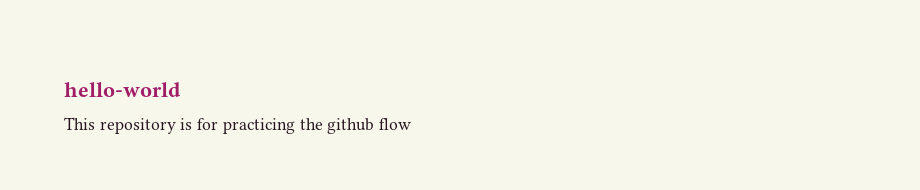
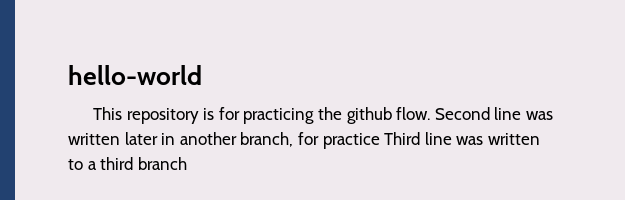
[379,118,412,130] flow -> [396,107,553,120] [68,132,540,149] [68,157,187,170] flow. Second line was written later in another branch, for practice Third line was written to a third branch

